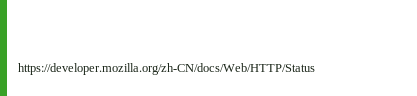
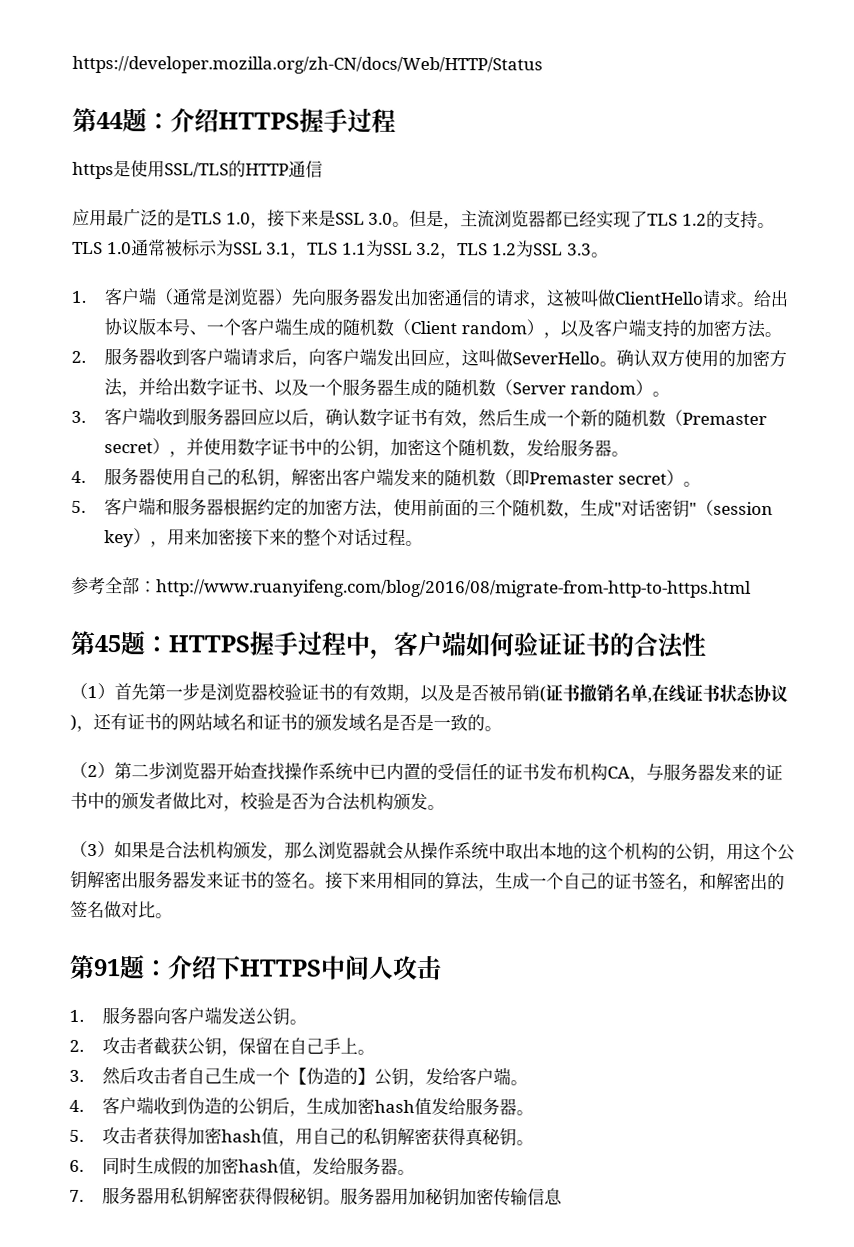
(315, 69) none -> [72,107,396,133] [72,160,323,180] [72,208,775,230] [72,239,609,260] [71,287,788,309] [103,317,782,339] [71,347,787,369] [103,378,670,398] [71,407,767,429] [103,438,629,459] [71,467,701,488] [71,497,773,519] [103,528,423,548] [71,576,752,598] [70,630,706,659] [70,682,788,703] [70,713,502,733] [70,761,783,783] [70,791,445,812] [70,840,795,862] [70,870,785,892] [70,900,173,919] [69,954,442,981] [69,1006,307,1026] [69,1037,375,1057] [69,1067,528,1087] [69,1096,534,1117] [69,1127,534,1147] [69,1157,415,1177] [69,1187,563,1207] // 第44题：介绍HTTPS握手过程 // https是使用SSL/TLS的HTTP通信 // 应用最广泛的是TLS 1.0，接下来是SSL 3.0。但是，主流浏览器都已经实现了TLS 1.2的支持。TLS 1.0通常被标示为SSL 3.1，TLS 1.1为SSL 3.2，TLS 1.2为SSL 3.3。 // 1.客户端（通常是浏览器）先向服务器发出加密通信的请求，这被叫做ClientHello请求。给出协议版本号、一个客户端生成的随机数（Client random），以及客户端支持的加密方法。 // 2.服务器收到客户端请求后，向客户端发出回应，这叫做SeverHello。确认双方使用的加密方法，并给出数字证书、以及一个服务器生成的随机数（Server random）。 // 3.客户端收到服务器回应以后，确认数字证书有效，然后生成一个新的随机数（Premaster secret），并使用数字证书中的公钥，加密这个随机数，发给服务器。 // 4.服务器使用自己的私钥，解密出客户端发来的随机数（即Premaster secret）。 // 5.客户端和服务器根据约定的加密方法，使用前面的三个随机数，生成"对话密钥"（session key），用来加密接下来的整个对话过程。 // 参考全部：http://www.ruanyifeng.com/blog/2016/08/migrate-from-http-to-https.html // 第45题：HTTPS握手过程中，客户端如何验证证书的合法性 // （1）首先第一步是浏览器校验证书的有效期，以及是否被吊销(证书撤销名单,在线证书状态协议)，还有证书的网站域名和证书的颁发域名是否是一致的。 // （2）第二步浏览器开始查找操作系统中已内置的受信任的证书发布机构CA，与服务器发来的证书中的颁发者做比对，校验是否为合法机构颁发。 // （3）如果是合法机构颁发，那么浏览器就会从操作系统中取出本地的这个机构的公钥，用这个公钥解密出服务器发来证书的签名。接下来用相同的算法，生成一个自己的证书签名，和解密出的签名做对比。 // 第91题：介绍下HTTPS中间人攻击 // 1.服务器向客户端发送公钥。 // 2.攻击者截获公钥，保留在自己手上。 // 3.然后攻击者自己生成一个【伪造的】公钥，发给客户端。 // 4.客户端收到伪造的公钥后，生成加密hash值发给服务器。 // 5.攻击者获得加密hash值，用自己的私钥解密获得真秘钥。 // 6.同时生成假的加密hash值，发给服务器。 // 7.服务器用私钥解密获得假秘钥。服务器用加秘钥加密传输信息

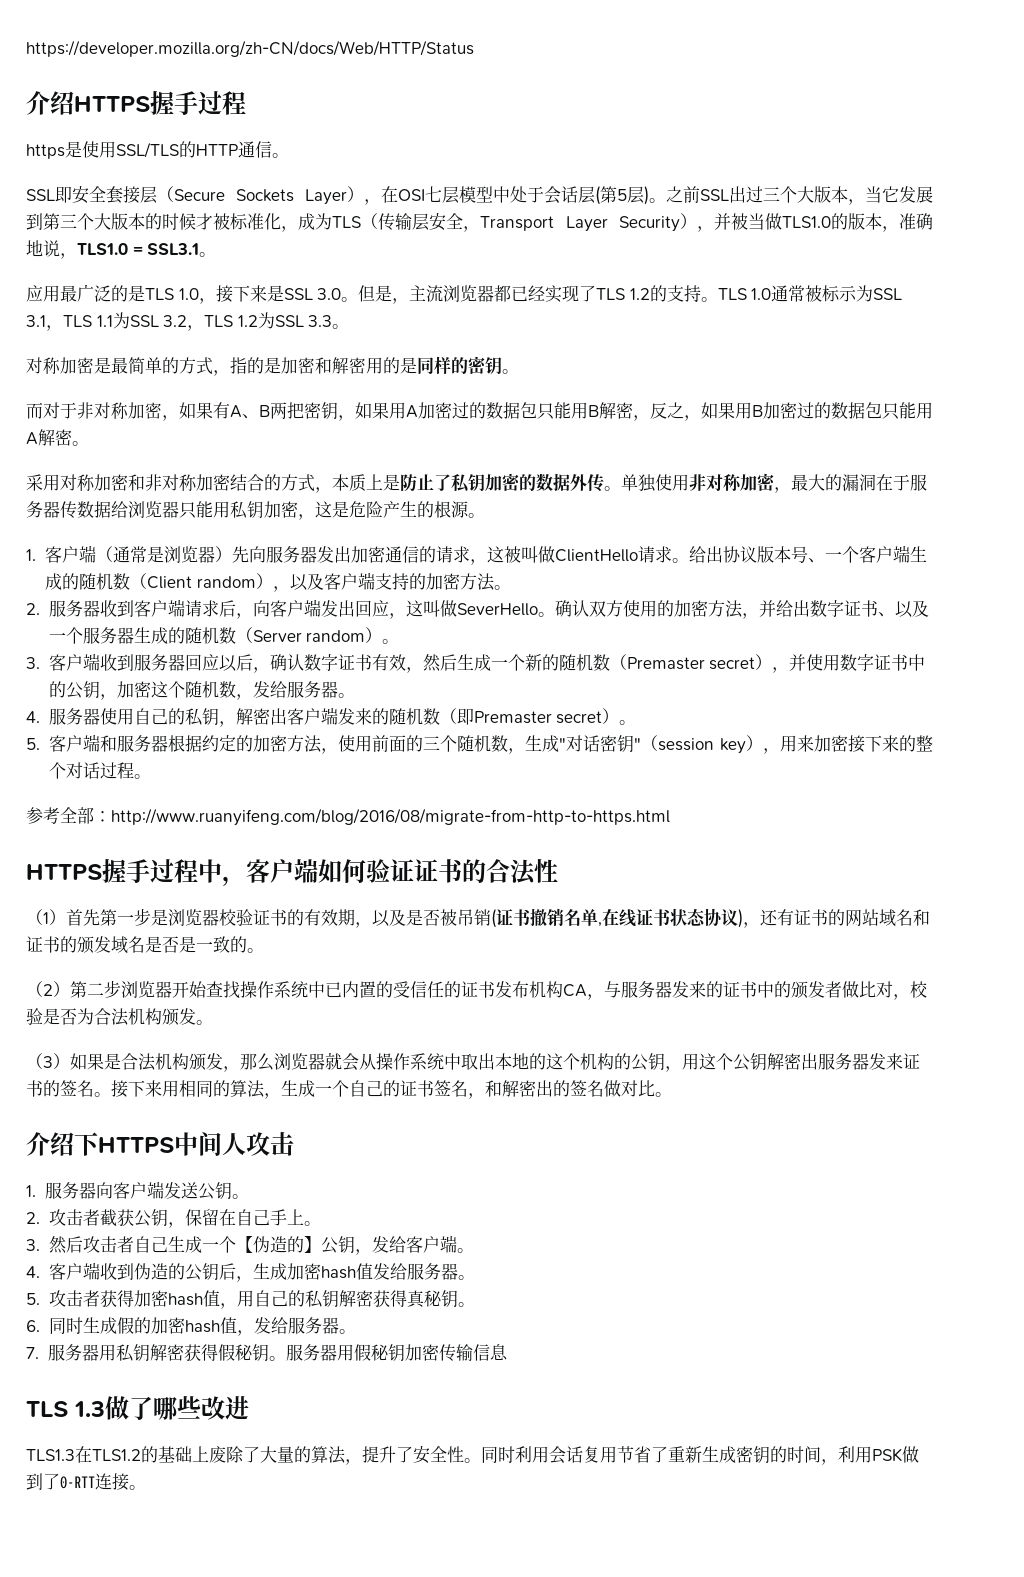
[72,107,171,133] 第44题： -> (474, 48) none
(323, 169) none -> [272,153,289,158] [26,186,933,205] [26,213,933,232] [26,240,217,259] 。 // SSL即安全套接层（Secure Sockets Layer），在OSI七层模型中处于会话层(第5层)。之前SSL出过三个大版本，当它发展到第三个大版本的时候才被标准化，成为TLS（传输层安全，Transport Layer Security），并被当做TLS1.0的版本，准确地说，TLS1.0 = SSL3.1。
(609, 255) none -> [26,356,519,376] [26,402,933,421] [26,429,89,446] [26,473,927,493] [26,501,485,520] // 对称加密是最简单的方式，指的是加密和解密用的是同样的密钥。 // 而对于非对称加密，如果有A、B两把密钥，如果用A加密过的数据包只能用B解密，反之，如果用B加密过的数据包只能用A解密。 // 采用对称加密和非对称加密结合的方式，本质上是防止了私钥加密的数据外传。单独使用非对称加密，最大的漏洞在于服务器传数据给浏览器只能用私钥加密，这是危险产生的根源。
[70,630,169,656] 第45题： -> (670, 817) none
[69,954,168,980] 第91题： -> (672, 1094) none
[407,1187,426,1205] 加 -> [353,1344,371,1361] 假
(563, 1197) none -> [26,1396,249,1420] [26,1446,919,1465] [26,1473,146,1491] // TLS 1.3做了哪些改进 // TLS1.3在TLS1.2的基础上废除了大量的算法，提升了安全性。同时利用会话复用节省了重新生成密钥的时间，利用PSK做到了0-RTT连接。

